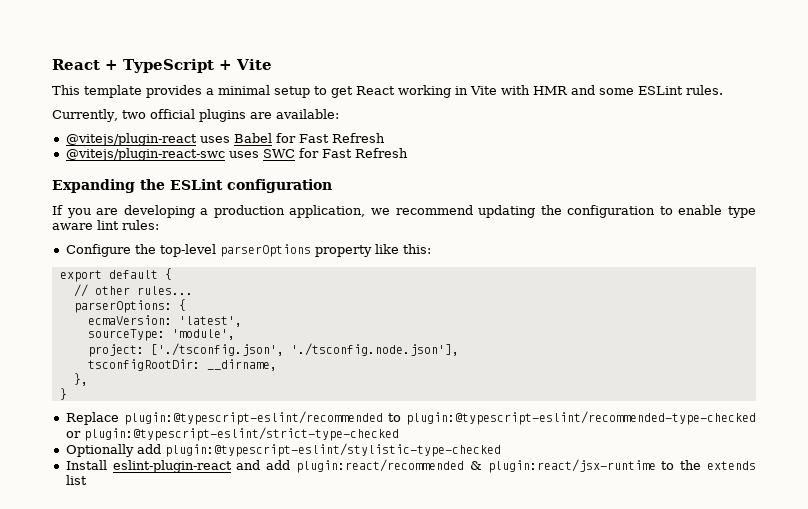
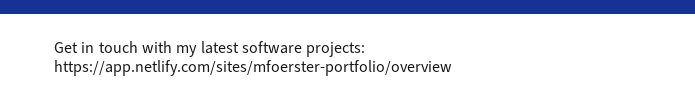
[52,59,272,73] [52,85,723,98] [52,109,339,122] [65,133,385,146] [65,148,408,161] [52,179,332,193] [52,205,756,218] [52,220,159,230] [65,244,431,257] [59,268,172,282] [73,284,193,297] [73,299,186,313] [87,315,242,327] [87,329,235,341] [87,343,459,357] [87,359,277,371] [73,373,88,386] [59,388,67,400] [65,411,756,425] [65,427,399,441] [65,443,501,457] [65,459,756,473] [65,475,87,485] React + TypeScript + Vite // This template provides a minimal setup to get React working in Vite with HMR and some ESLint rules. // Currently, two official plugins are available: // @vitejs/plugin-react uses Babel for Fast Refresh // @vitejs/plugin-react-swc uses SWC for Fast Refresh // Expanding the ESLint configuration // If you are developing a production application, we recommend updating the configuration to enable type aware lint rules: // Configure the top-level parserOptions property like this: // export default { // // other rules... // parserOptions: { // ecmaVersion: 'latest', // sourceType: 'module', // project: ['./tsconfig.json', './tsconfig.node.json'], // tsconfigRootDir: __dirname, // }, // } // Replace plugin:@typescript-eslint/recommended to plugin:@typescript-eslint/recommended-type-checked or plugin:@typescript-eslint/strict-type-checked // Optionally add plugin:@typescript-eslint/stylistic-type-checked // Install eslint-plugin-react and add plugin:react/recommended & plugin:react/jsx-runtime to the extends list -> [54,41,366,57] [54,60,452,76] Get in touch with my latest software projects: https://app.netlify.com/sites/mfoerster-portfolio/overview

